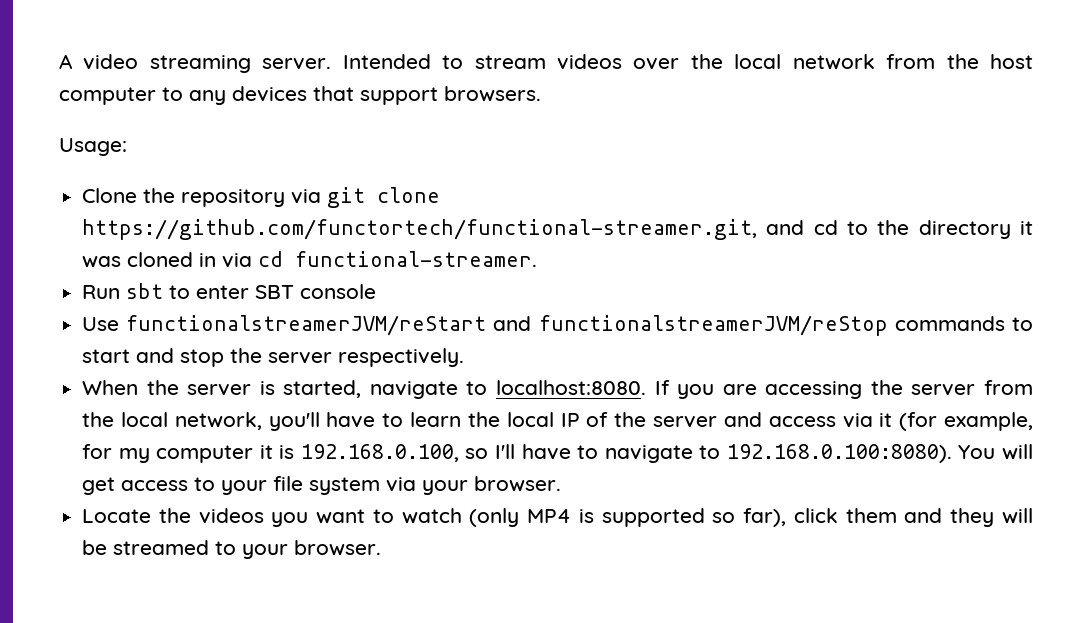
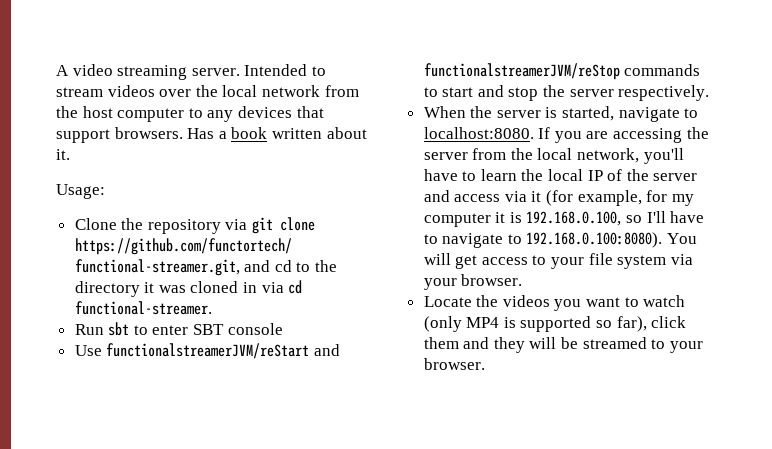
(541, 94) none -> [187,127,367,139] [56,149,70,160] Has a book written about it.

